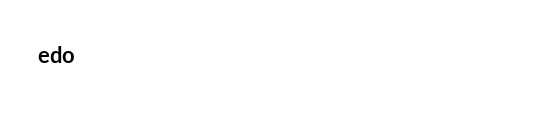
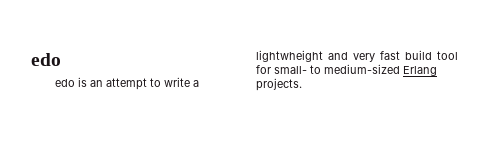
[38,46,75,63] edo -> [31,53,61,66] [54,77,199,90] [256,50,458,62] [256,64,437,76] [256,78,302,91] edo // edo is an attempt to write a lightwheight and very fast build tool for small- to medium-sized Erlang projects.

